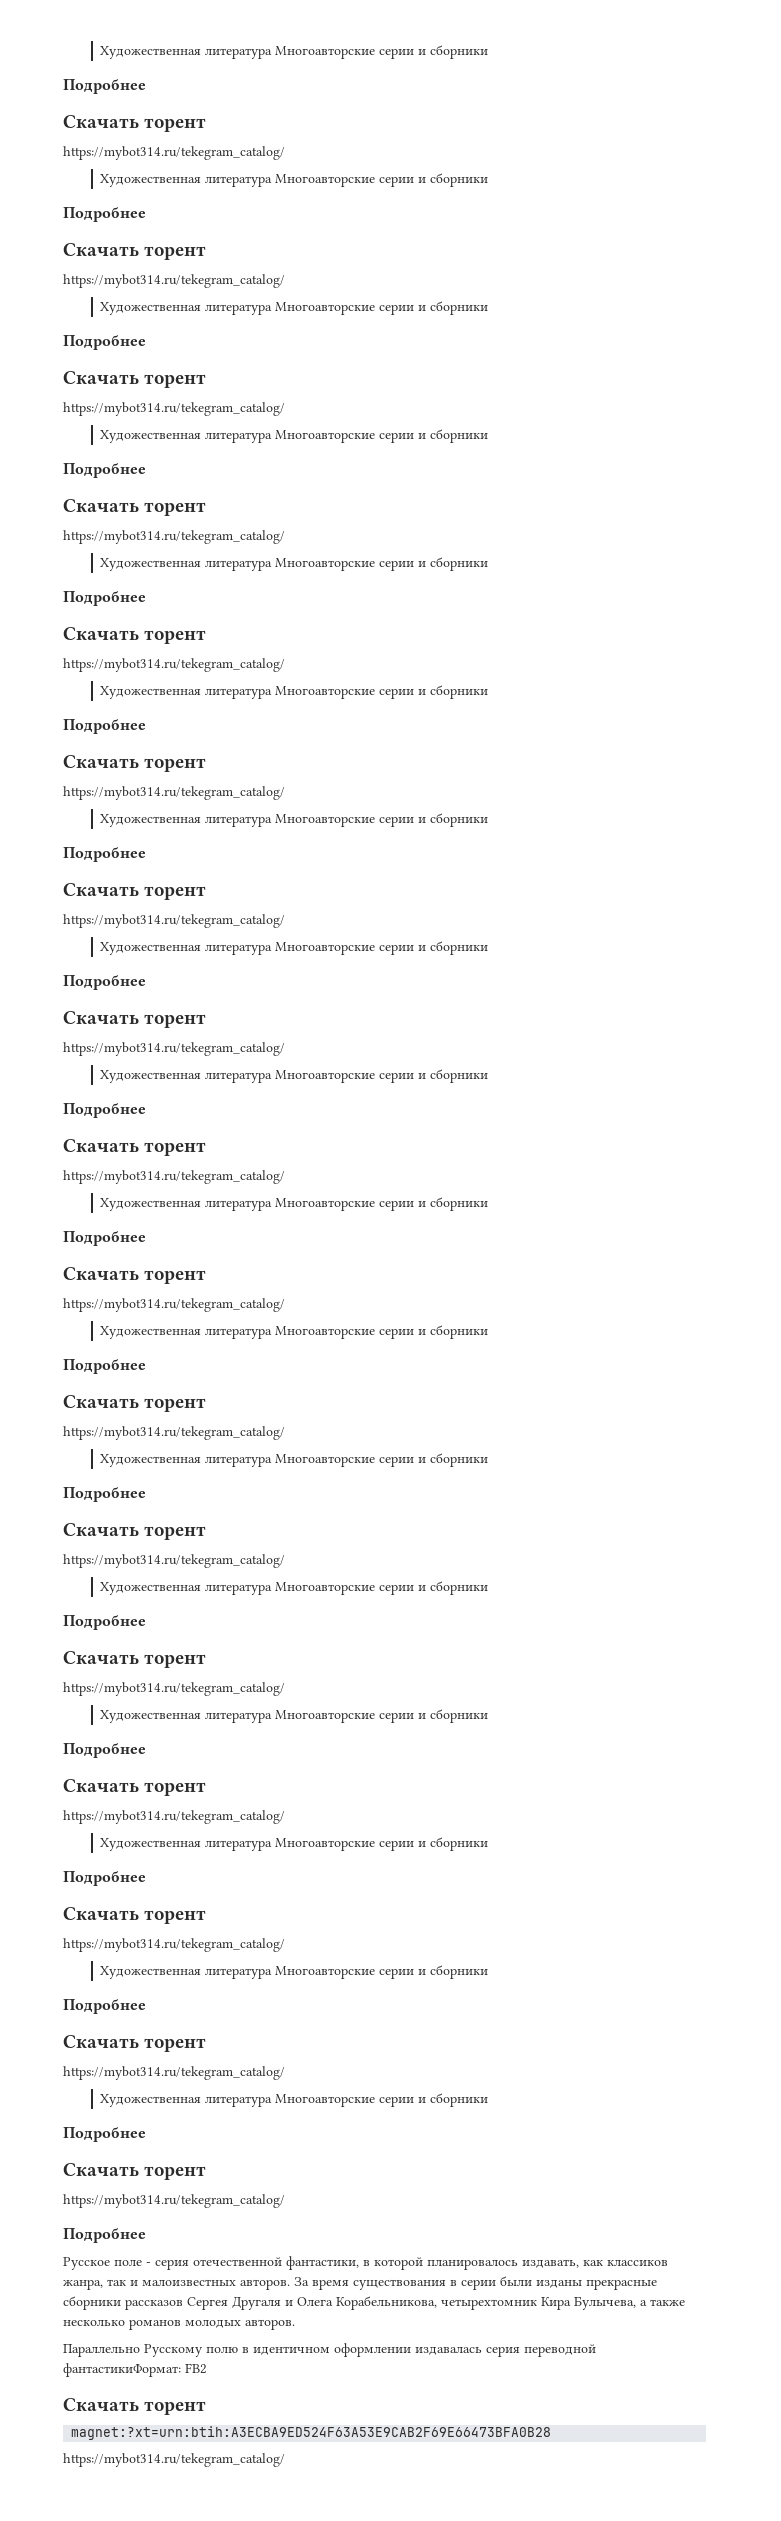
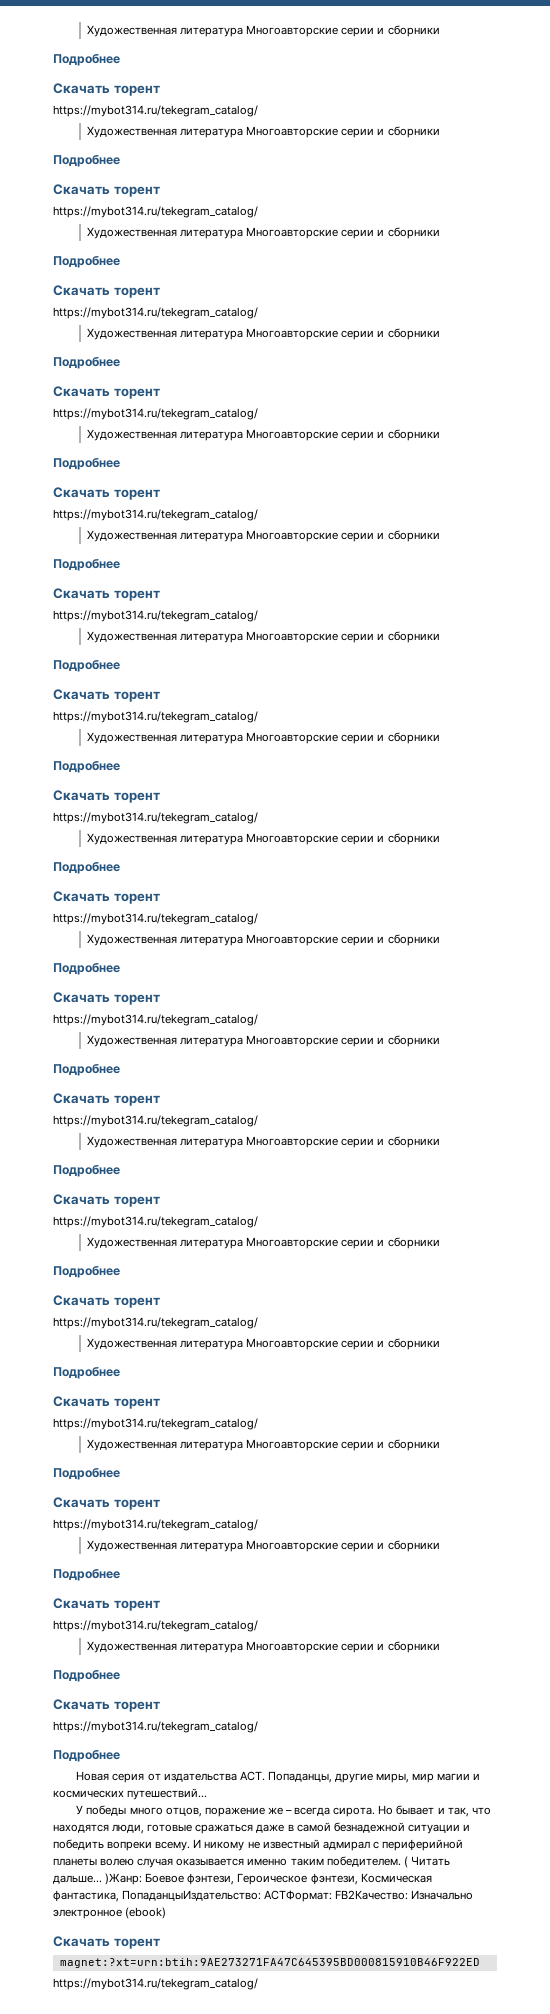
[63,2256,668,2270] [63,2276,657,2290] [63,2296,685,2310] [63,2319,295,2330] [63,2343,596,2357] [63,2363,207,2377] [63,2398,207,2415] [71,2426,552,2440] Русское поле - серия отечественной фантастики, в которой планировалось издавать, как классиков жанра, так и малоизвестных авторов. За время существования в серии были изданы прекрасные сборники рассказов Сергея Другаля и Олега Корабельникова, четырехтомник Кира Булычева, а также несколько романов молодых авторов. // Параллельно Русскому полю в идентичном оформлении издавалась серия переводной фантастикиФормат: FB2 // Скачать торент // magnet:?xt=urn:btih:A3ECBA9ED524F63A53E9CAB2F69E66473BFA0B28 -> [76,1771,481,1783] [53,1788,208,1800] [76,1805,491,1817] [53,1822,470,1834] [53,1839,463,1851] [53,1856,450,1868] [53,1873,432,1885] [53,1890,474,1902] [53,1907,167,1919] [53,1936,160,1949] [59,1958,480,1968] Новая серия от издательства АСТ. Попаданцы, другие миры, мир магии и космических путешествий... // У победы много отцов, поражение же – всегда сирота. Но бывает и так, что находятся люди, готовые сражаться даже в самой безнадежной ситуации и победить вопреки всему. И никому не известный адмирал с периферийной планеты волею случая оказывается именно таким победителем. ( Читать дальше... )Жанр: Боевое фэнтези, Героическое фэнтези, Космическая фантастика, ПопаданцыИздательство: АСТФормат: FB2Качество: Изначально электронное (ebook) // Скачать торент // magnet:?xt=urn:btih:9AE273271FA47C645395BD000815910B46F922ED

